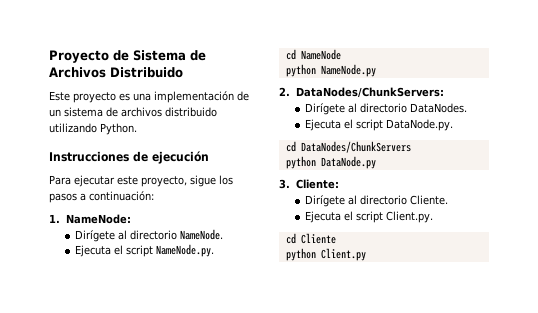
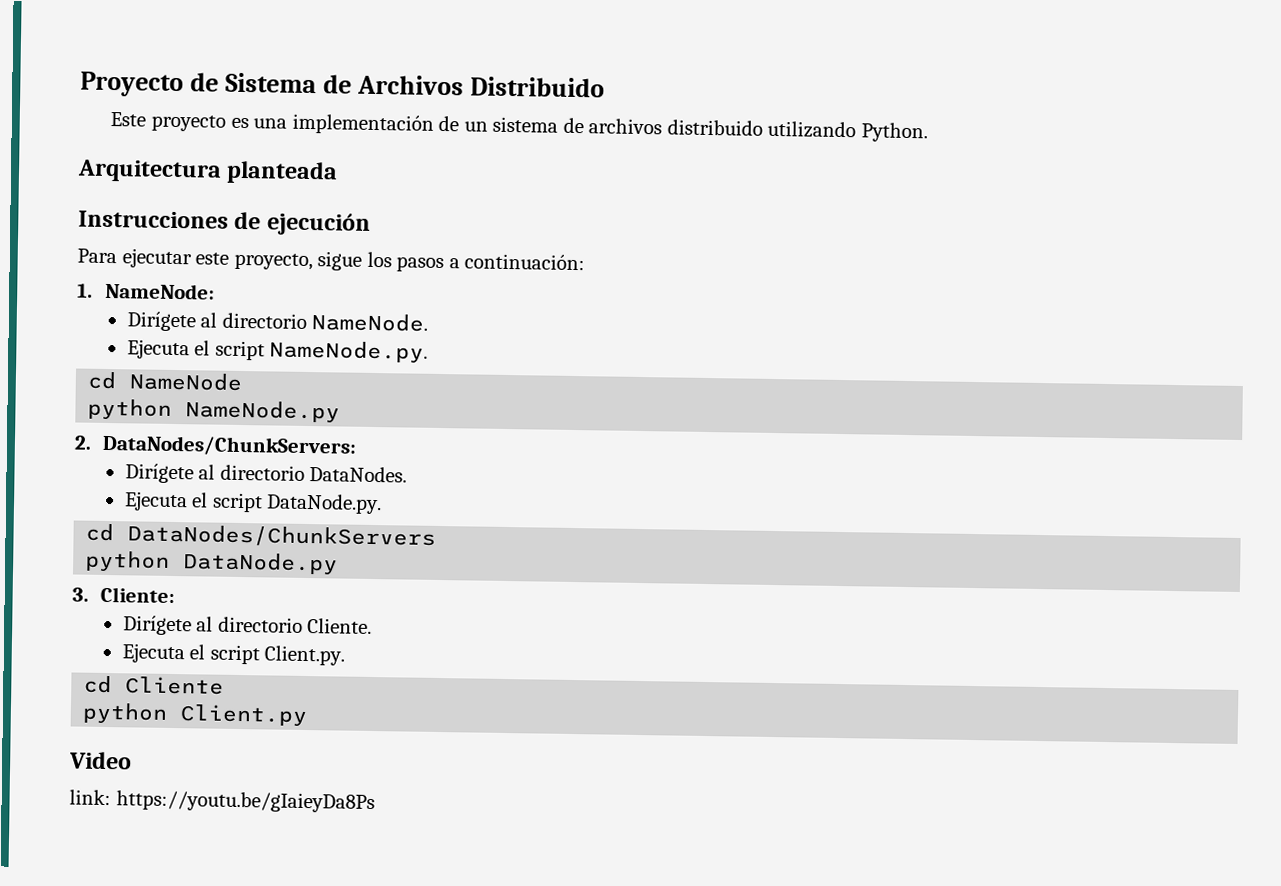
(137, 129) none -> [77,159,339,185] // Arquitectura planteada
(366, 254) none -> [69,751,132,770] [69,789,375,814] // Video // link: https://youtu.be/gIaieyDa8Ps

